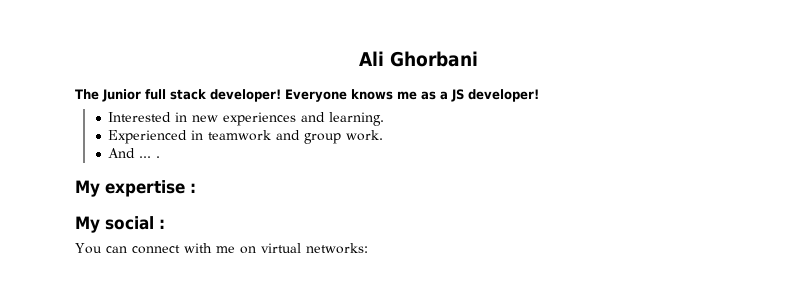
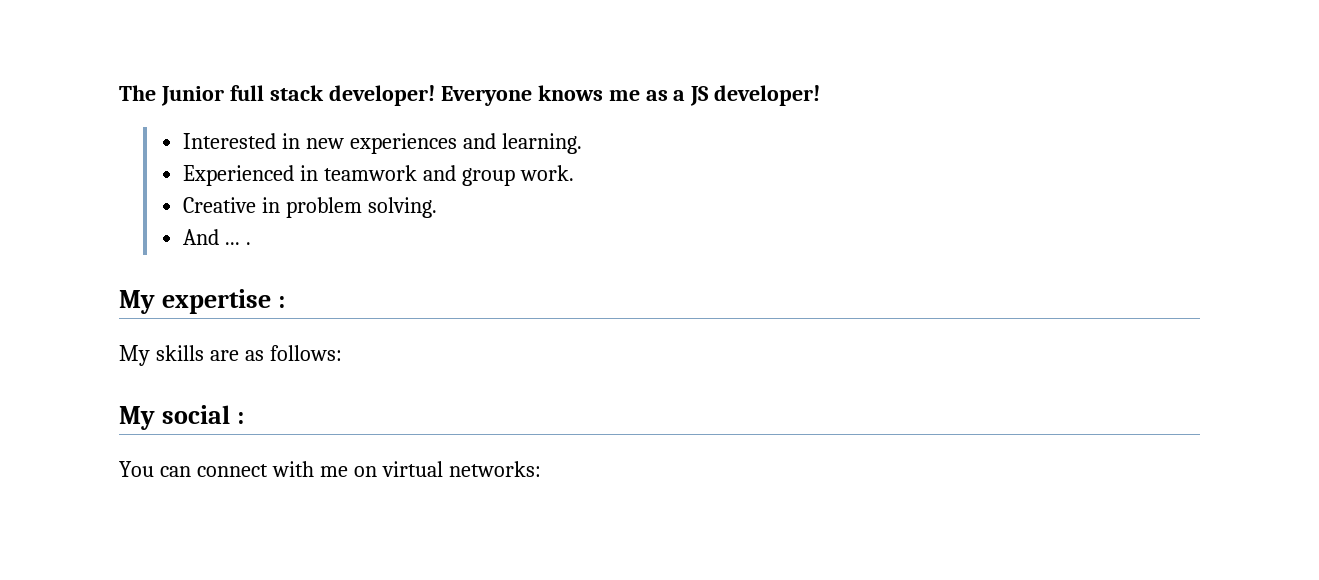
[359,51,478,67] Ali Ghorbani // -> (119, 93) none
(384, 135) none -> [182,197,437,218] // Creative in problem solving.
(196, 188) none -> [119,345,342,366] // My skills are as follows:

